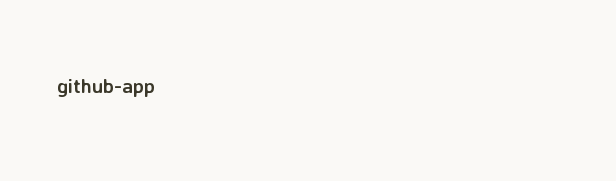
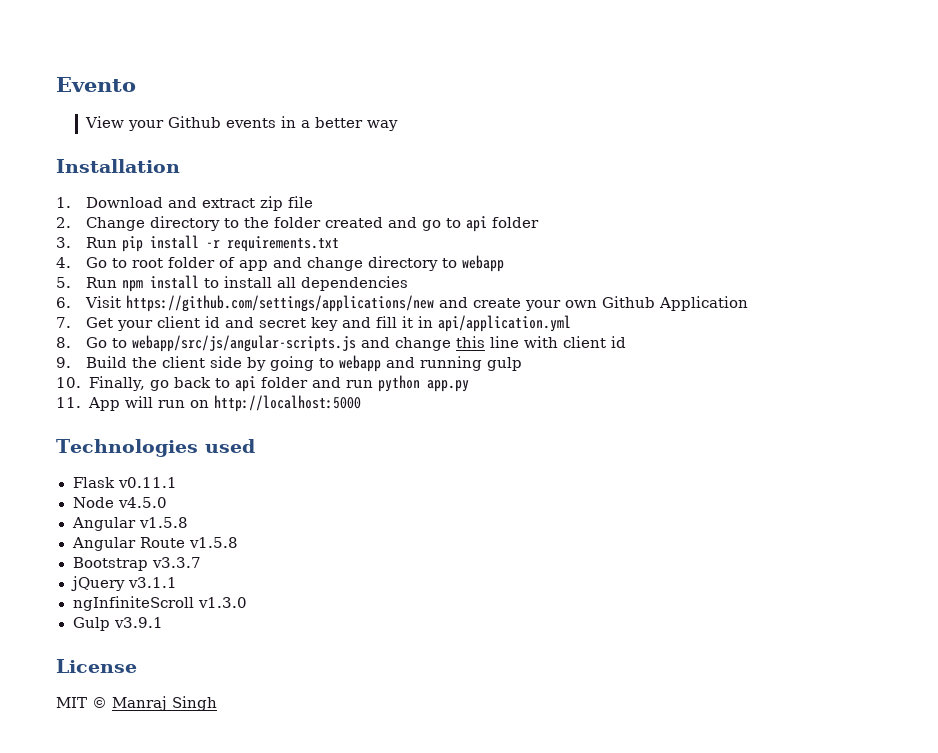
[57,79,155,97] github-app -> [56,77,136,92] [84,116,398,131] [56,159,180,173] [56,196,313,211] [56,216,539,232] [56,235,339,252] [56,255,504,272] [56,275,408,292] [56,295,748,312] [56,315,571,332] [56,335,626,352] [56,355,522,372] [56,375,470,392] [56,395,361,412] [56,439,255,457] [72,477,177,488] [72,497,167,508] [71,517,188,531] [71,537,238,551] [72,557,201,571] [70,576,177,591] [72,596,247,611] [72,617,163,631] [56,659,137,673] [56,696,217,711] Evento // View your Github events in a better way // Installation // 1. Download and extract zip file // 2. Change directory to the folder created and go to api folder // 3. Run pip install -r requirements.txt // 4. Go to root folder of app and change directory to webapp // 5. Run npm install to install all dependencies // 6. Visit https://github.com/settings/applications/new and create your own Github Application // 7. Get your client id and secret key and fill it in api/application.yml // 8. Go to webapp/src/js/angular-scripts.js and change this line with client id // 9. Build the client side by going to webapp and running gulp // 10. Finally, go back to api folder and run python app.py // 11. App will run on http://localhost:5000 // Technologies used // Flask v0.11.1 // Node v4.5.0 // Angular v1.5.8 // Angular Route v1.5.8 // Bootstrap v3.3.7 // jQuery v3.1.1 // ngInfiniteScroll v1.3.0 // Gulp v3.9.1 // License // MIT © Manraj Singh

